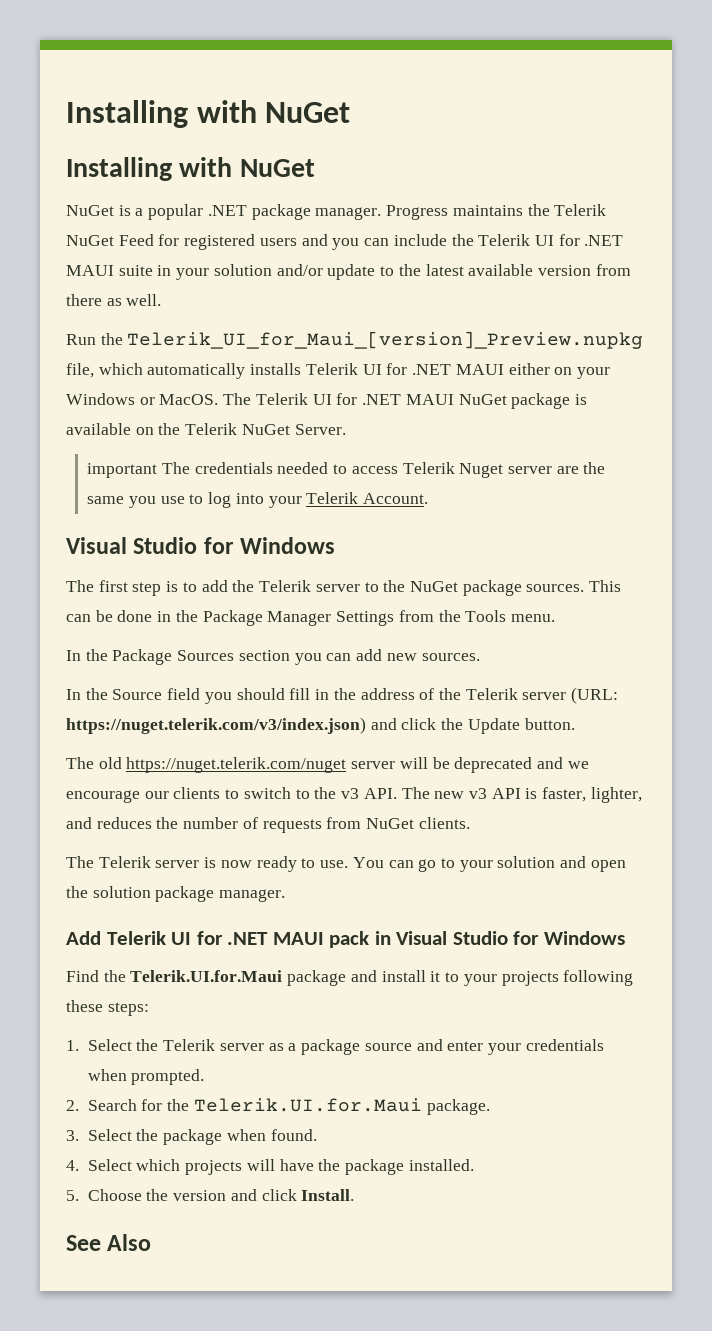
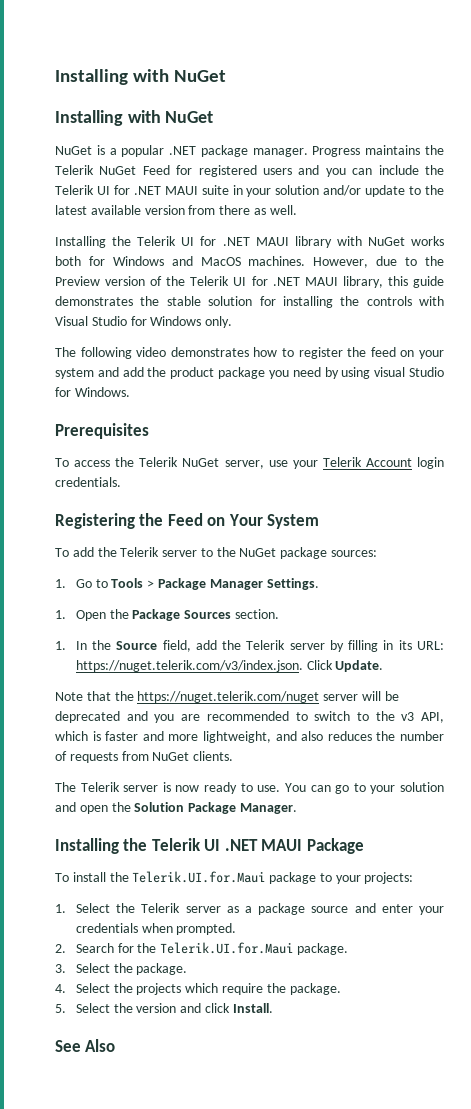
[66,331,644,349] [66,363,610,379] [66,393,587,409] [66,423,346,435] [87,462,606,478] [87,492,429,508] [66,537,336,554] [66,580,197,596] Run the Telerik_UI_for_Maui_[version]_Preview.nupkg file, which automatically installs Telerik UI for .NET MAUI either on your Windows or MacOS. The Telerik UI for .NET MAUI NuGet package is available on the Telerik NuGet Server. // important The credentials needed to access Telerik Nuget server are the same you use to log into your Telerik Account. // Visual Studio for Windows // The first step is to -> [55,236,444,248] [55,256,445,268] [55,276,444,288] [55,296,444,308] [55,316,233,328] [55,347,445,359] [55,367,444,379] [55,387,130,397] [55,423,149,439] [55,457,444,469] [55,477,121,487] [55,513,320,529] [55,548,69,557] Installing the Telerik UI for .NET MAUI library with NuGet works both for Windows and MacOS machines. However, due to the Preview version of the Telerik UI for .NET MAUI library, this guide demonstrates the stable solution for installing the controls with Visual Studio for Windows only. // The following video demonstrates how to register the feed on your system and add the product package you need by using visual Studio for Windows. // Prerequisites // To access the Telerik NuGet server, use your Telerik Account login credentials. // Registering the Feed on Your System // To
[526,580,622,592] [66,610,555,626] [66,649,480,665] [66,687,619,704] [66,717,575,734] [66,757,122,769] sources. This can be done in the Package Manager Settings from the Tools menu. // In the Package Sources section you can add new sources. // In the Source field you should fill in the address of the Telerik server (URL: https://nuget.telerik.com/v3/index.json) and click the Update button. // The old -> [331,550,378,557] [55,578,319,590] [55,609,280,621] [55,640,444,652] [75,660,384,672] [55,691,134,701] sources: // 1. Go to Tools > Package Manager Settings. // 1. Open the Package Sources section. // 1. In the Source field, add the Telerik server by filling in its URL: https://nuget.telerik.com/v3/index.json. Click Update. // Note that the
[567,761,589,769] [66,787,221,803] we encourage our clients -> [154,711,289,723] you are recommended
[363,787,642,803] [66,817,92,829] API. The new v3 API is faster, lighter, and -> [420,712,444,723] [55,731,324,743] API, which is faster and more lightweight, and also
[92,886,286,902] [66,931,625,948] [66,970,634,986] [66,1000,149,1016] solution package manager. // Add Telerik UI for .NET MAUI pack in Visual Studio for Windows // Find the Telerik.UI.for.Maui package and install it to your projects following these steps: -> [134,802,297,814] [55,838,364,854] [55,871,414,884] Solution Package Manager. // Installing the Telerik UI .NET MAUI Package // To install the Telerik.UI.for.Maui package to your projects:
[163,1129,317,1145] package when found. -> [136,963,188,975] package.
[136,1159,474,1175] which projects will have the package installed. -> [113,983,341,995] the projects which require the package.
[87,1189,142,1201] Choose -> [75,1003,110,1013] Select

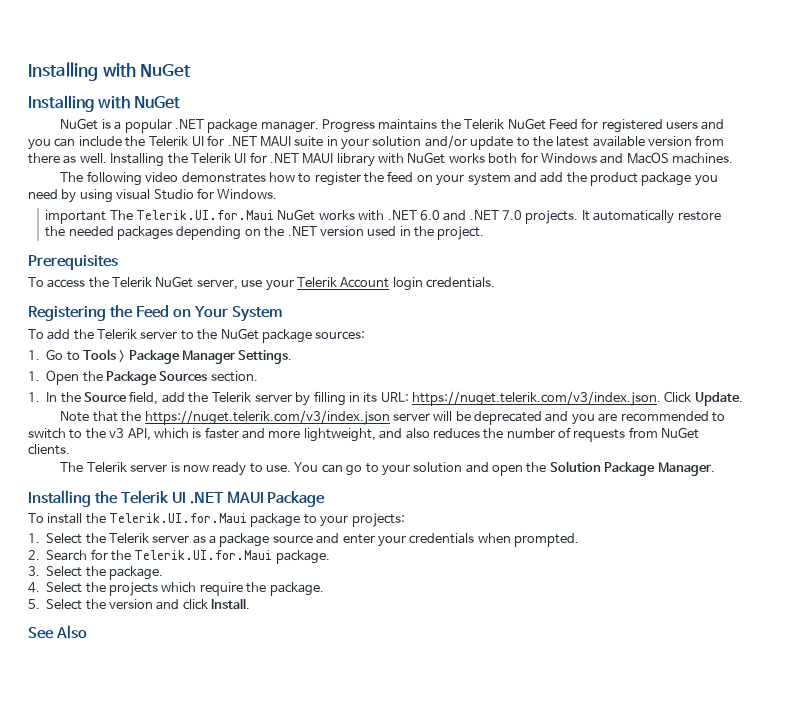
(297, 210) // -> (107, 158) none
[313,256,445,268] [55,276,444,288] [55,296,444,308] [55,316,233,328] However, due to the Preview version of the Telerik UI for .NET MAUI library, this guide demonstrates the stable solution for installing the controls with Visual Studio for Windows only. -> (734, 158) none
(130, 392) none -> [45,209,721,224] [45,226,485,240] // important The Telerik.UI.for.Maui NuGet works with .NET 6.0 and .NET 7.0 projects. It automatically restore the needed packages depending on the .NET version used in the project.
[137,691,320,703] https://nuget.telerik.com/nuget -> [144,410,390,425] https://nuget.telerik.com/v3/index.json

